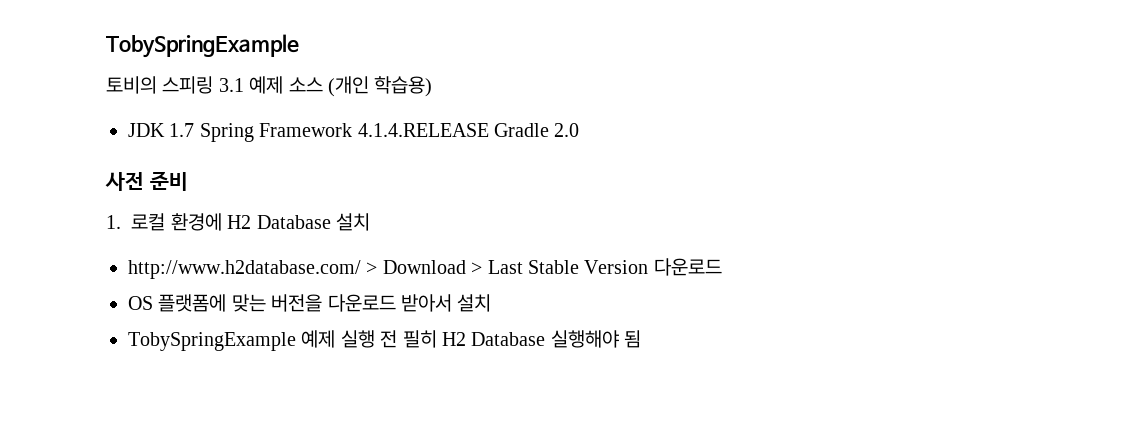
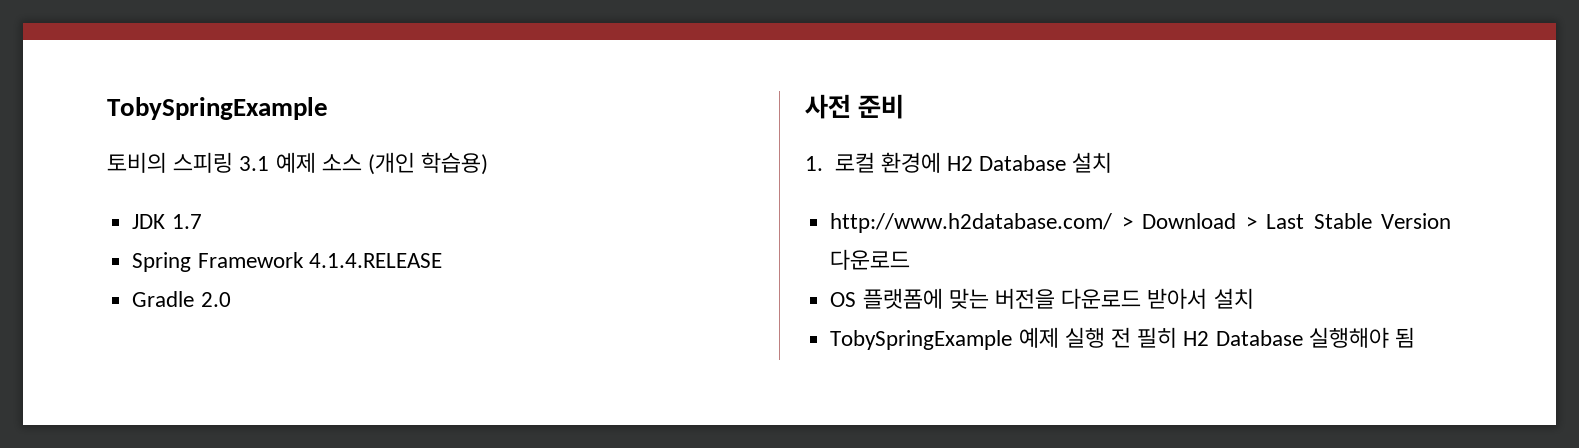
(195, 130) none -> (202, 221) //
(489, 130) none -> (442, 260) //

